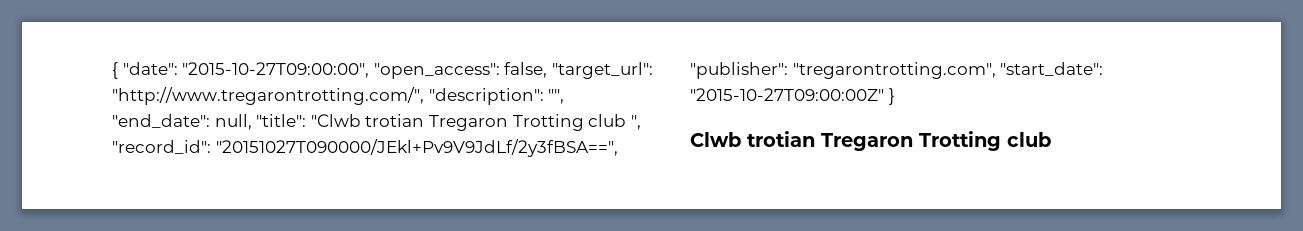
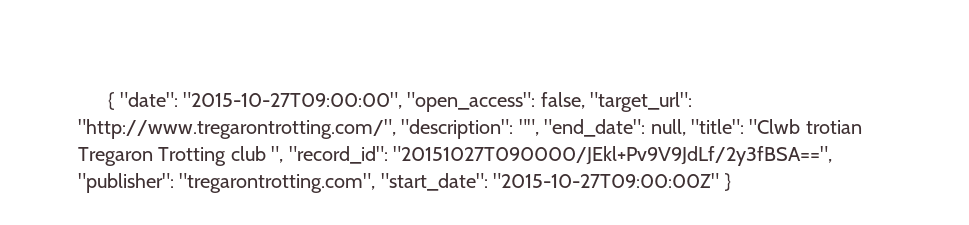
[690,131,1051,151] // Clwb trotian Tregaron Trotting club -> (731, 182) none

